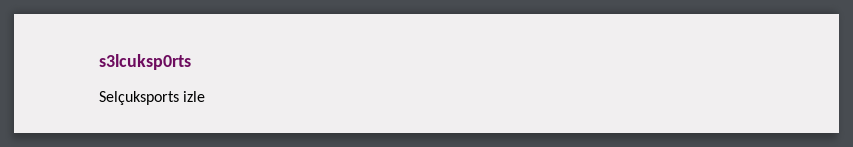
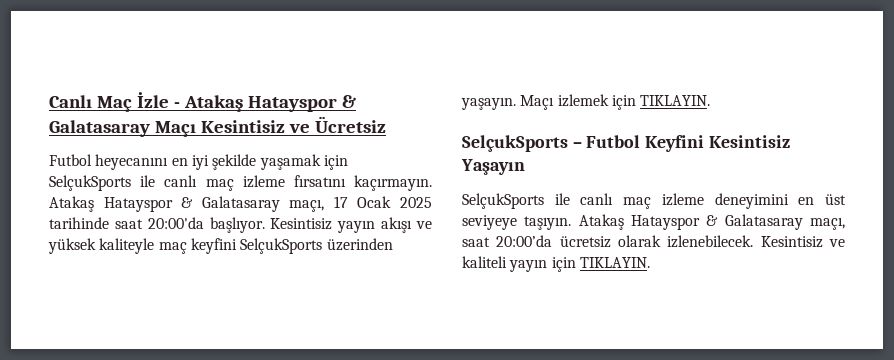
[99,54,191,70] [99,91,206,105] s3lcuksp0rts // Selçuksports izle -> [49,92,356,112] [49,116,386,137] [49,154,348,170] [49,175,432,191] [49,196,432,212] [49,217,432,233] [48,238,393,254] [461,94,711,110] [462,135,790,152] [461,159,525,175] [462,193,846,209] [462,214,845,230] [462,235,845,248] [462,256,650,272] Canlı Maç İzle - Atakaş Hatayspor & Galatasaray Maçı Kesintisiz ve Ücretsiz // Futbol heyecanını en iyi şekilde yaşamak için SelçukSports ile canlı maç izleme fırsatını kaçırmayın. Atakaş Hatayspor & Galatasaray maçı, 17 Ocak 2025 tarihinde saat 20:00'da başlıyor. Kesintisiz yayın akışı ve yüksek kaliteyle maç keyfini SelçukSports üzerinden yaşayın. Maçı izlemek için TIKLAYIN. // SelçukSports – Futbol Keyfini Kesintisiz Yaşayın // SelçukSports ile canlı maç izleme deneyimini en üst seviyeye taşıyın. Atakaş Hatayspor & Galatasaray maçı, saat 20:00’da ücretsiz olarak izlenebilecek. Kesintisiz ve kaliteli yayın için TIKLAYIN.

